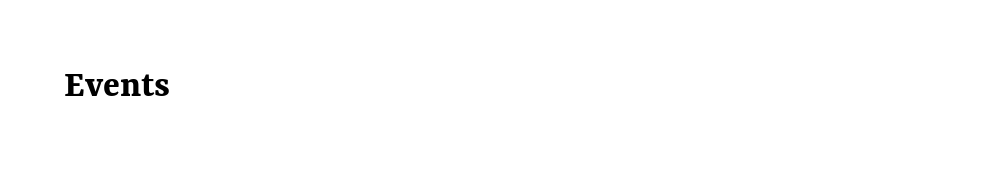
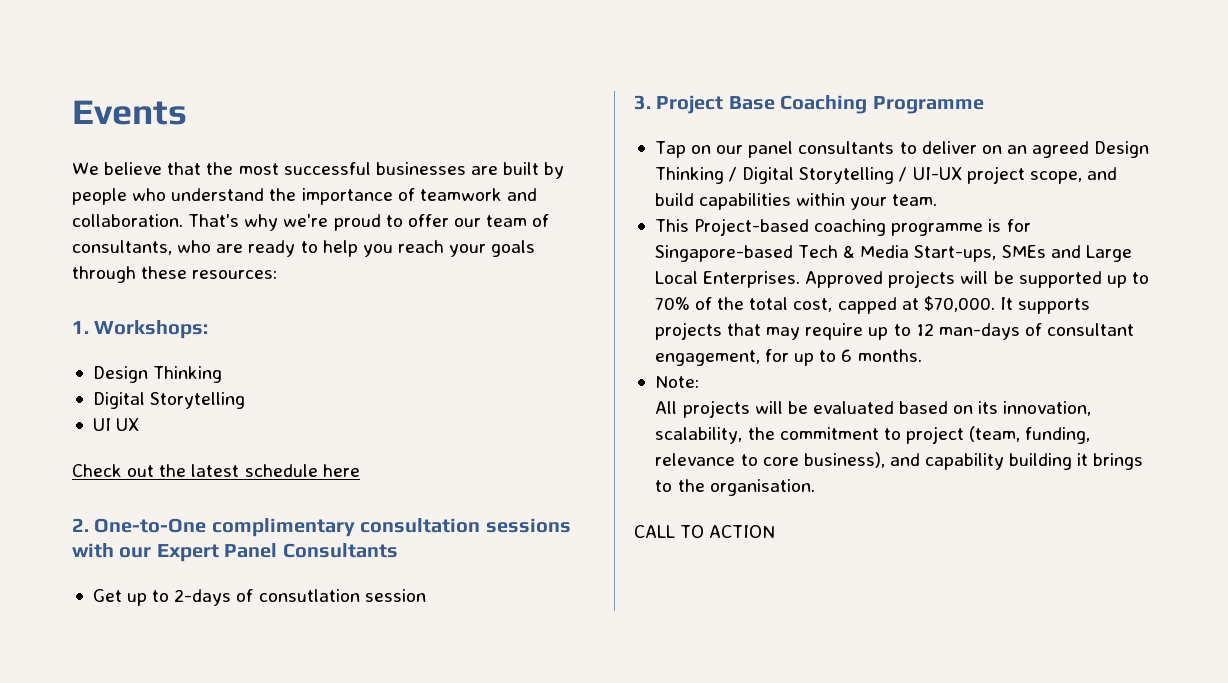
(170, 85) none -> [72,162,565,179] [72,188,537,205] [72,214,550,231] [72,240,536,257] [72,266,278,283] [72,320,209,339] [92,366,223,383] [92,392,246,409] [92,418,140,431] [72,464,360,477] [72,518,571,537] [72,543,398,562] [92,589,426,606] [634,95,984,114] [654,141,1150,158] [654,166,1117,184] [654,193,938,210] [654,218,1031,236] [654,245,1132,262] [654,270,1149,288] [654,296,1091,314] [654,322,1135,340] [654,349,922,366] [654,376,699,388] [655,400,1092,418] [655,426,1091,444] [655,452,1144,470] [655,479,815,496] [634,525,776,538] // We believe that the most successful businesses are built by people who understand the importance of teamwork and collaboration. That's why we're proud to offer our team of consultants, who are ready to help you reach your goals through these resources: // 1. Workshops: // Design Thinking // Digital Storytelling // UI UX // Check out the latest schedule here // 2. One-to-One complimentary consultation sessions with our Expert Panel Consultants // Get up to 2-days of consutlation session // 3. Project Base Coaching Programme // Tap on our panel consultants to deliver on an agreed Design Thinking / Digital Storytelling / UI-UX project scope, and build capabilities within your team. // This Project-based coaching programme is for Singapore-based Tech & Media Start-ups, SMEs and Large Local Enterprises. Approved projects will be supported up to 70% of the total cost, capped at $70,000. It supports projects that may require up to 12 man-days of consultant engagement, for up to 6 months. // Note: // All projects will be evaluated based on its innovation, scalability, the commitment to project (team, funding, relevance to core business), and capability building it brings to the organisation. // CALL TO ACTION

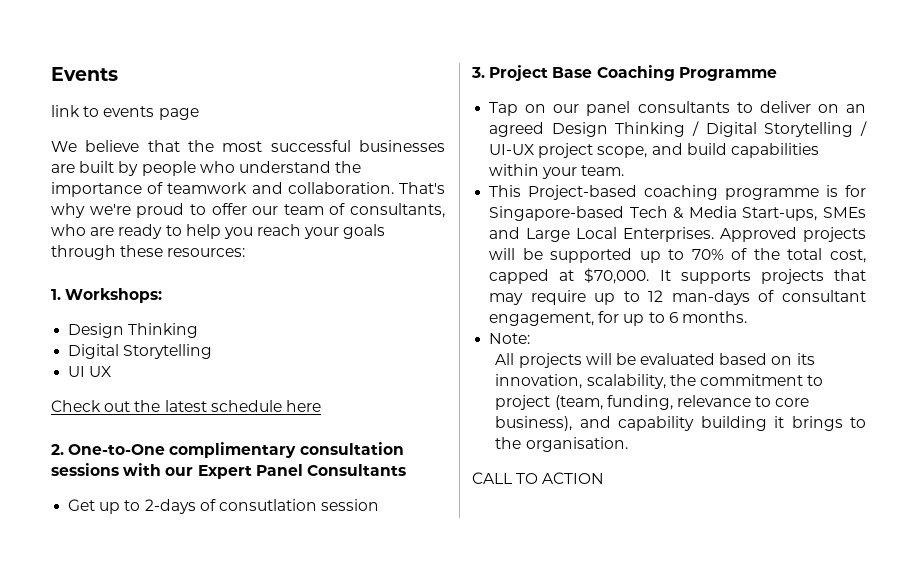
(187, 112) none -> [51,105,199,120] // link to events page

